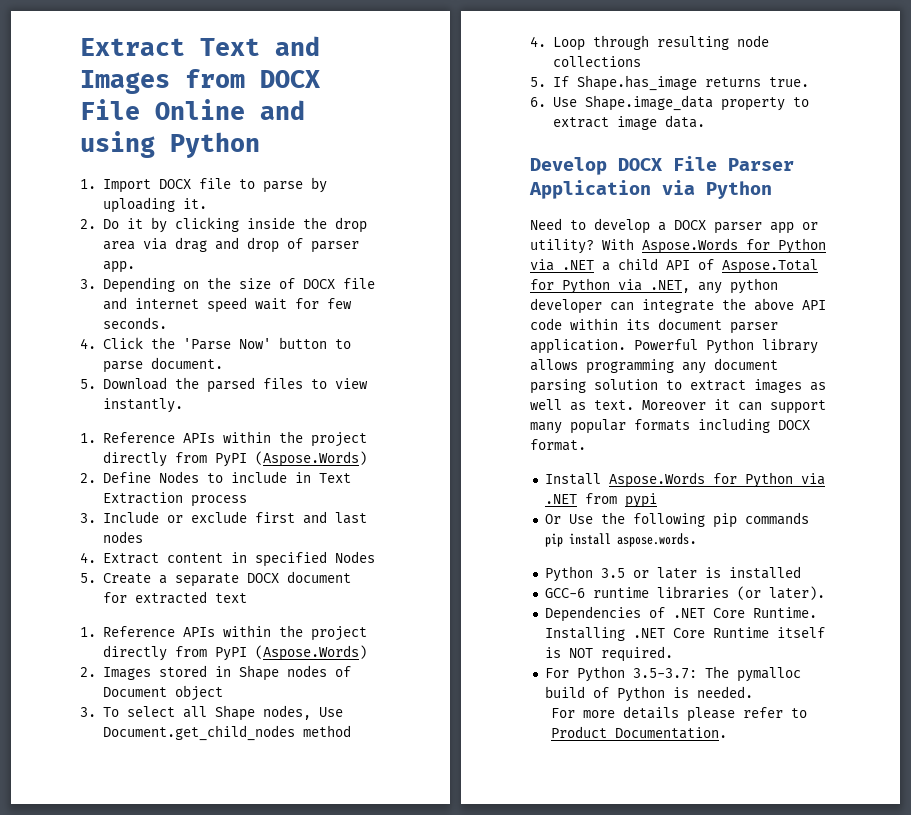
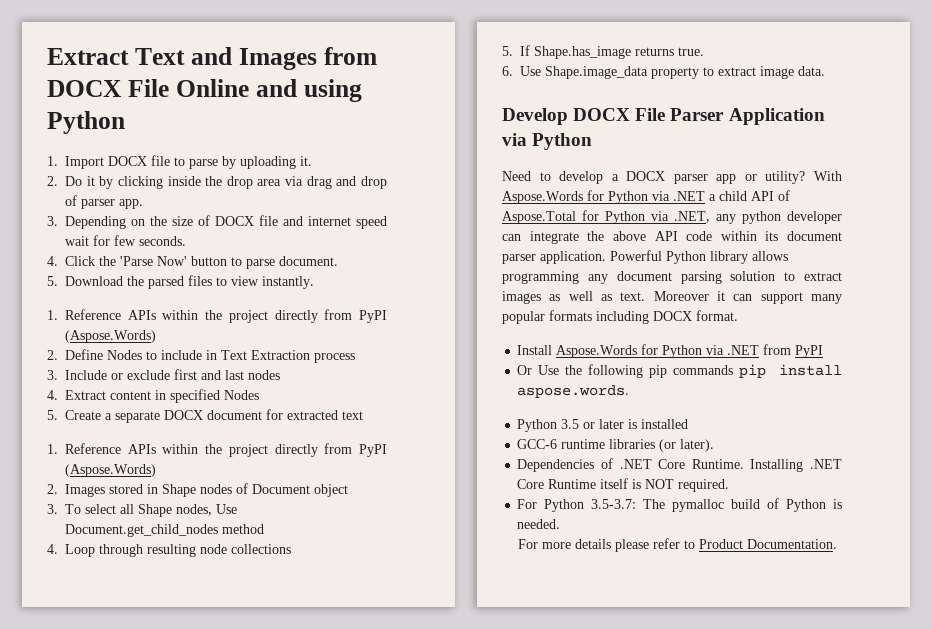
[624,493,657,508] pypi -> [795,345,824,358] PyPI

